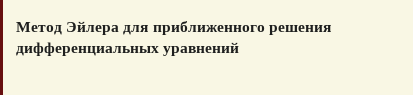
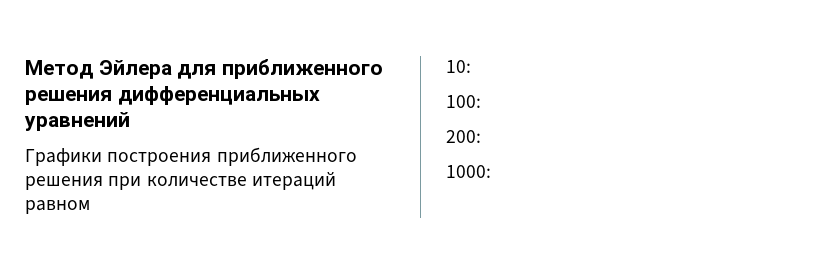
(240, 49) none -> [25,147,357,166] [25,171,336,190] [25,200,90,214] [446,60,471,73] [446,95,481,108] [446,130,481,143] [446,165,491,178] // Графики построения приближенного решения при количестве итераций равном // 10: // 100: // 200: // 1000:

